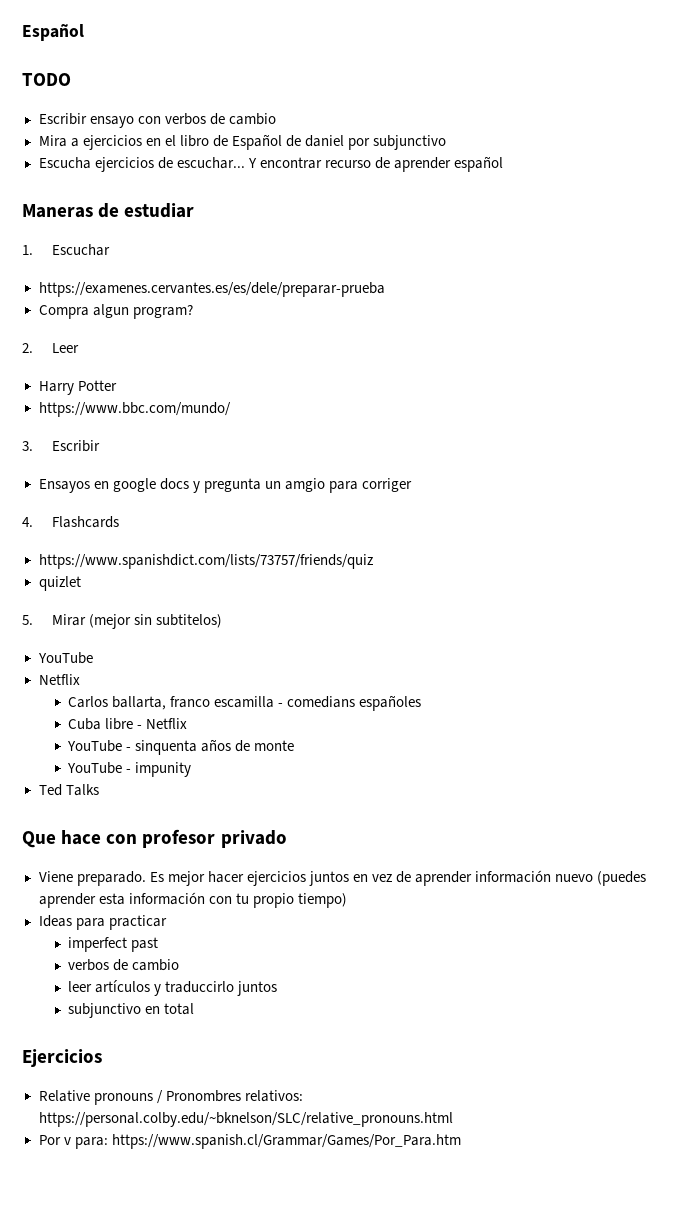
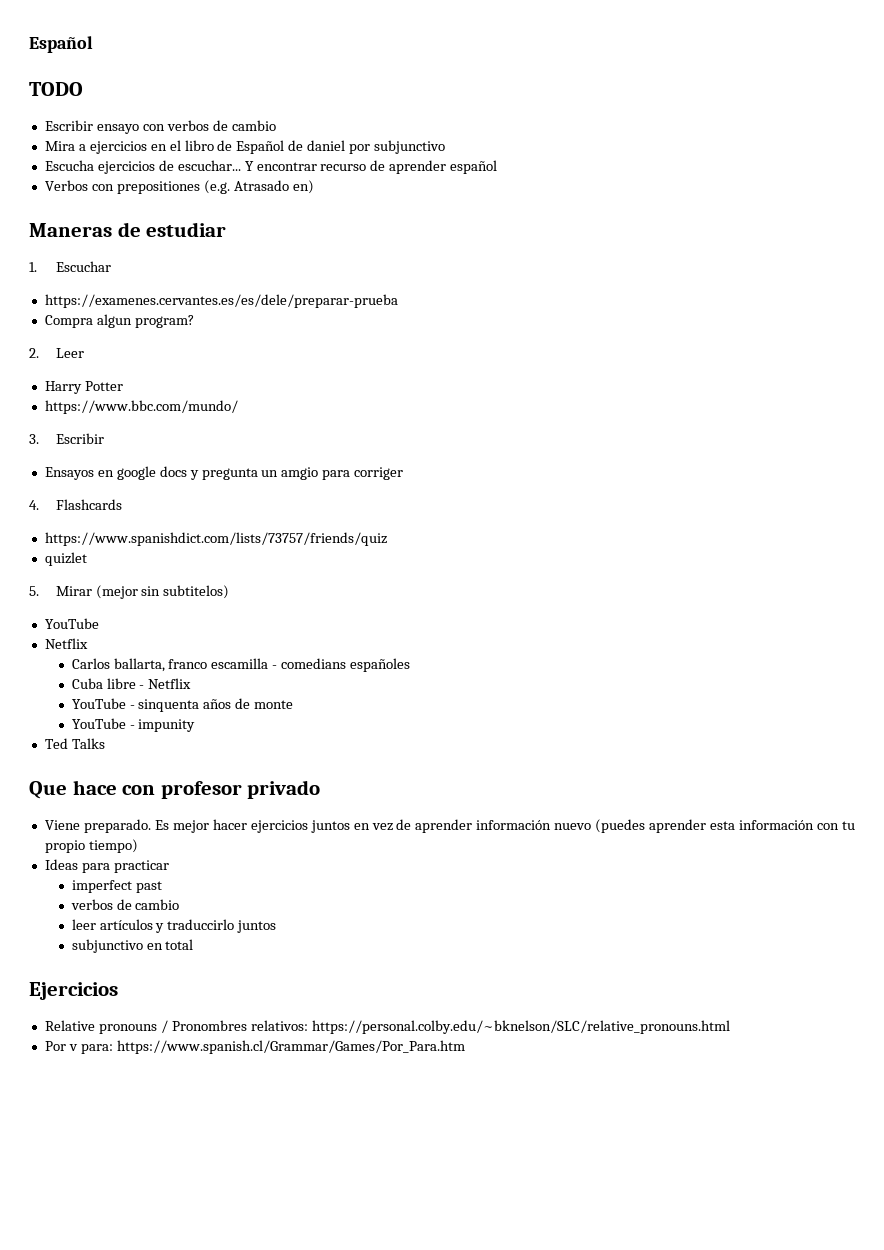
(503, 164) none -> [44,180,314,194] // Verbos con prepositiones (e.g. Atrasado en)

